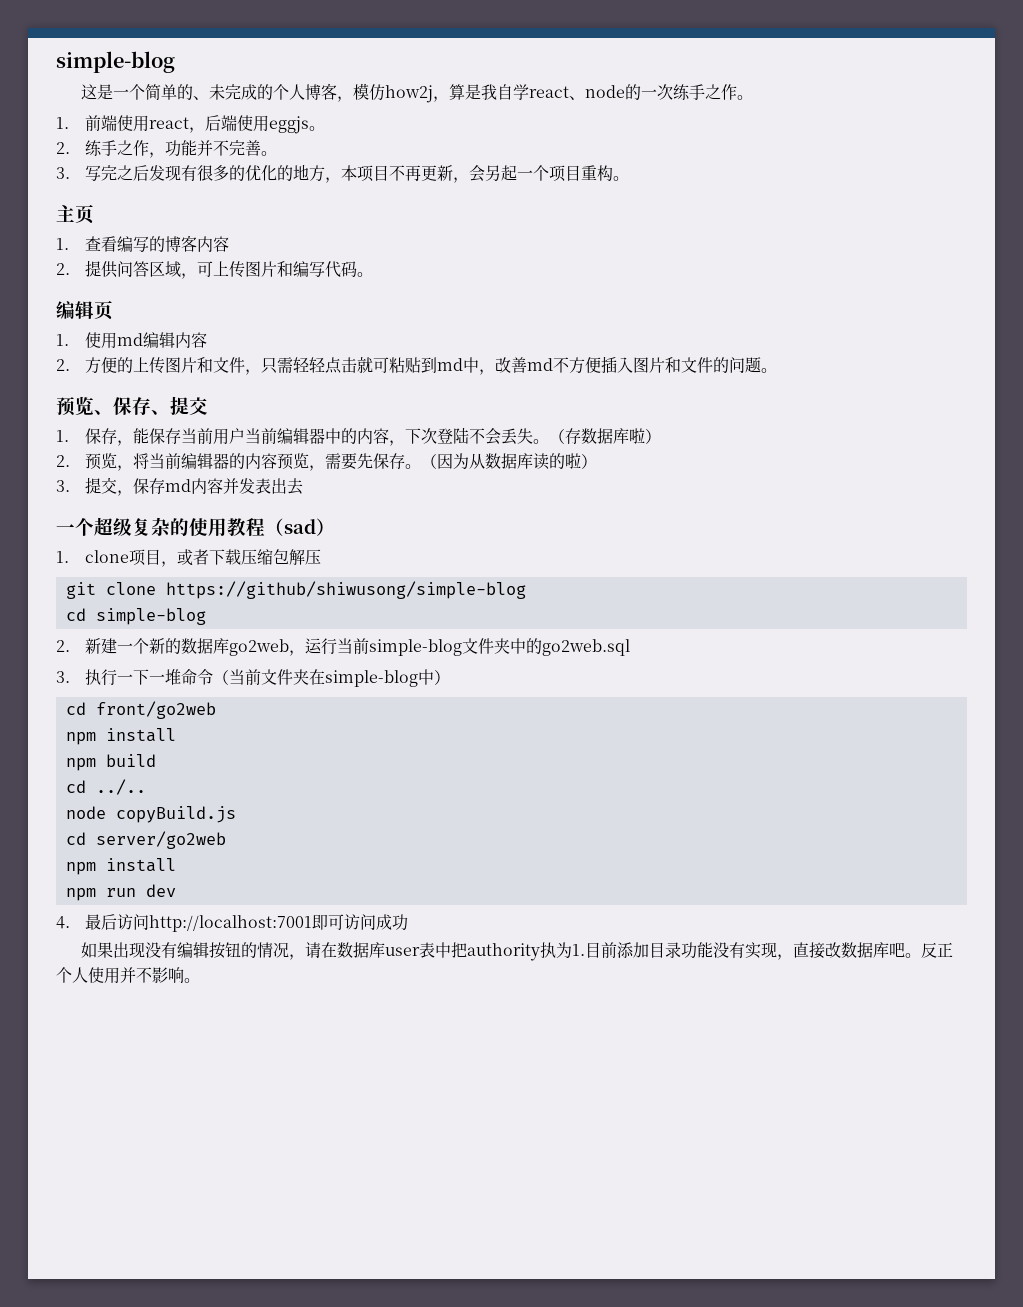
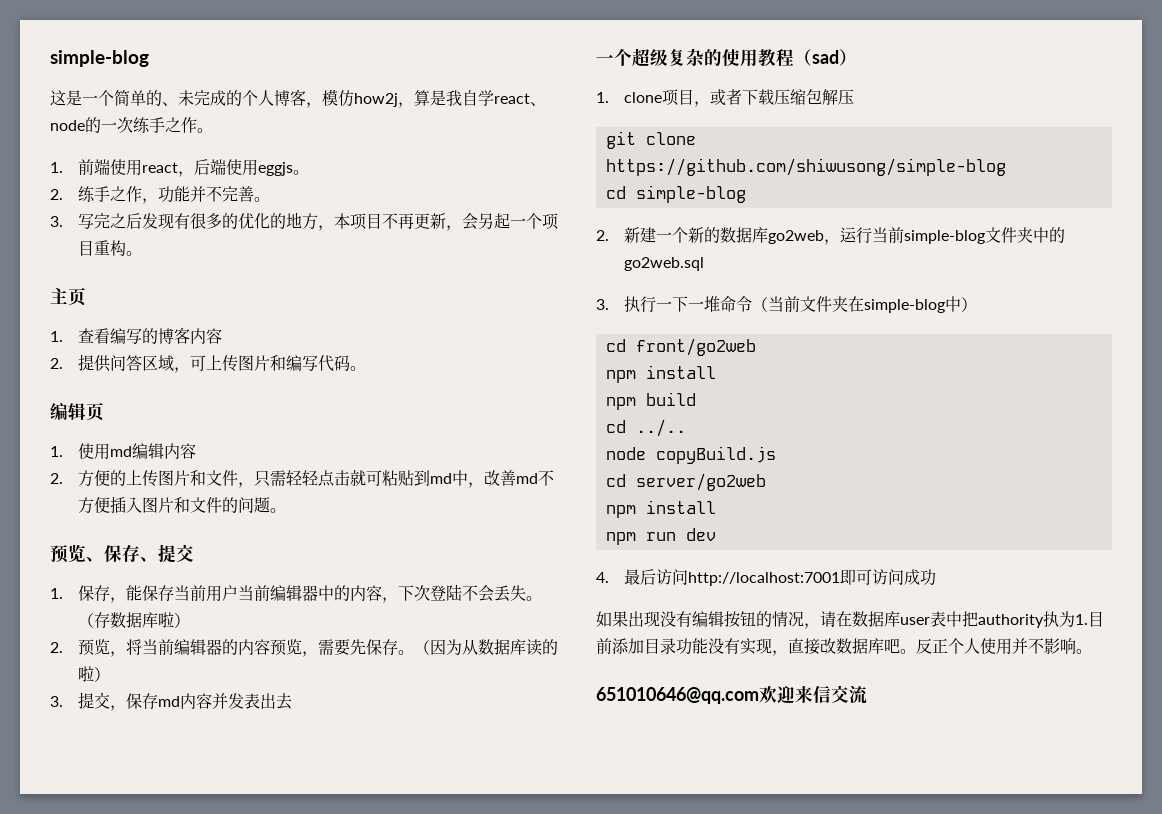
[165,581,526,599] https://github/shiwusong/simple-blog -> [605,158,1006,176] https://github.com/shiwusong/simple-blog
(200, 980) none -> [596,685,867,704] // 651010646@qq.com欢迎来信交流

